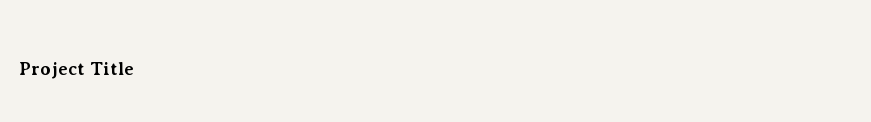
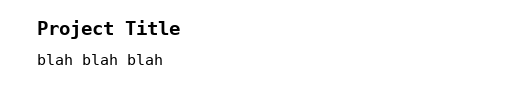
(134, 68) none -> [37,54,163,65] // blah blah blah

